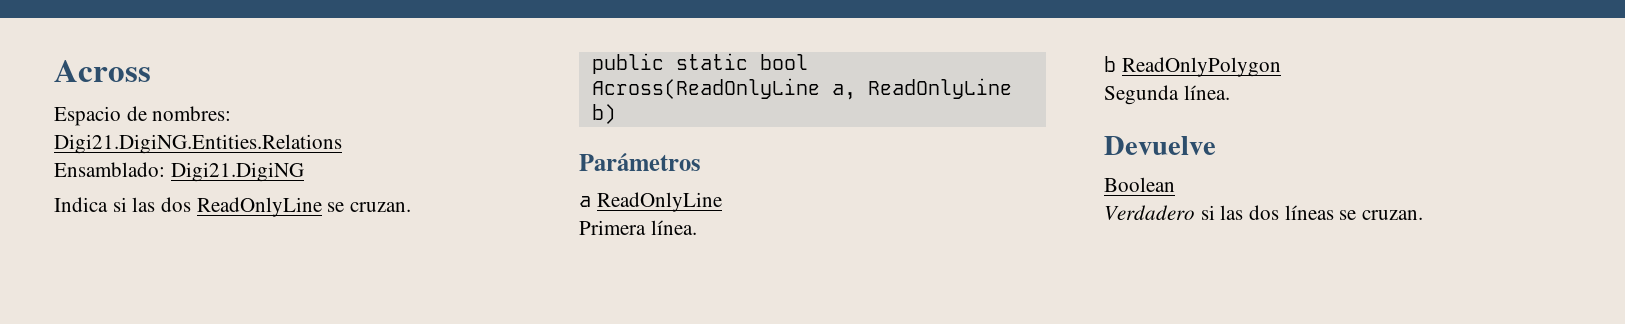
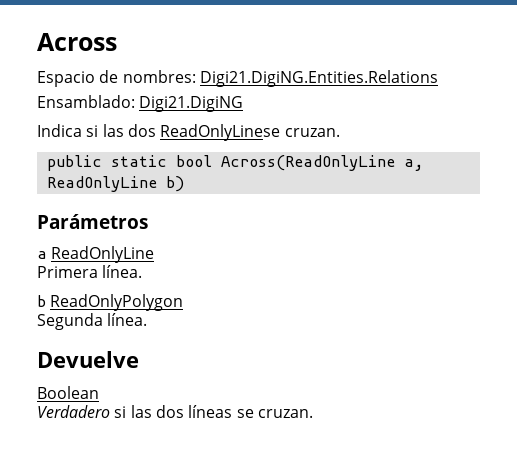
[196,197,345,217] ReadOnlyLine se -> [160,124,281,141] ReadOnlyLinese

